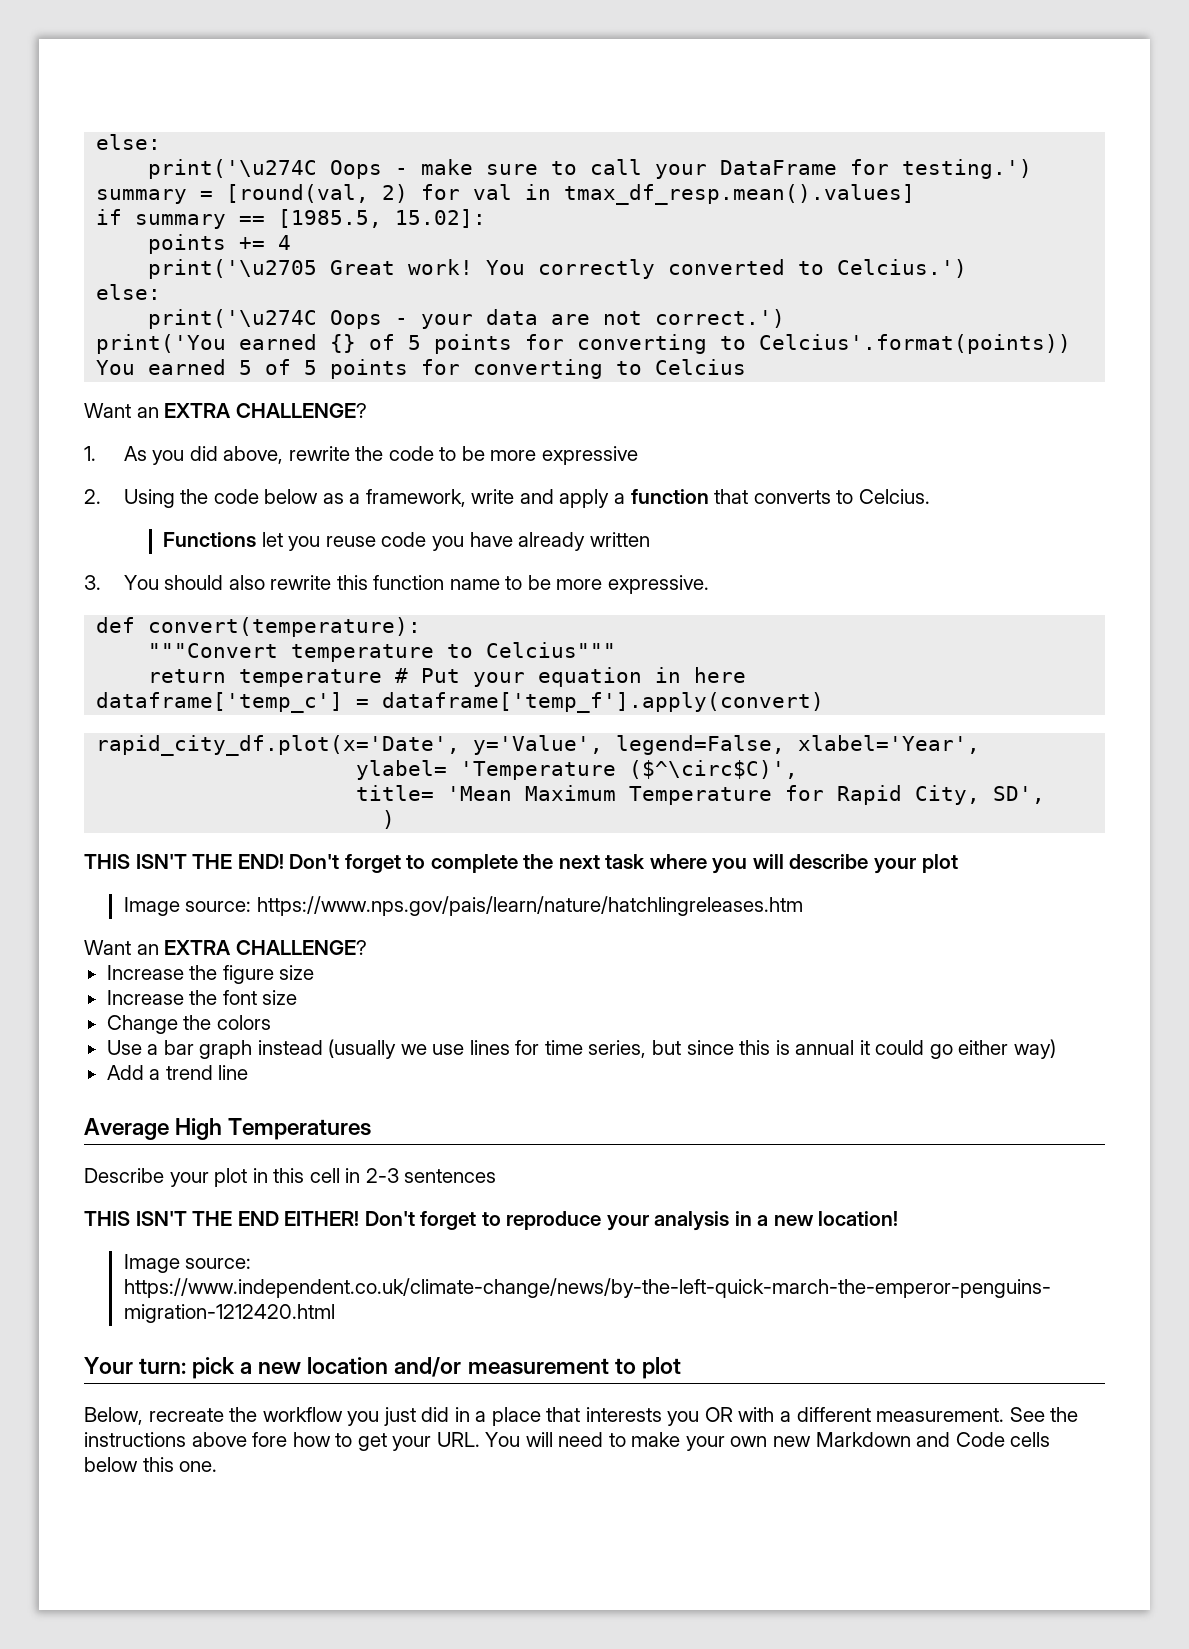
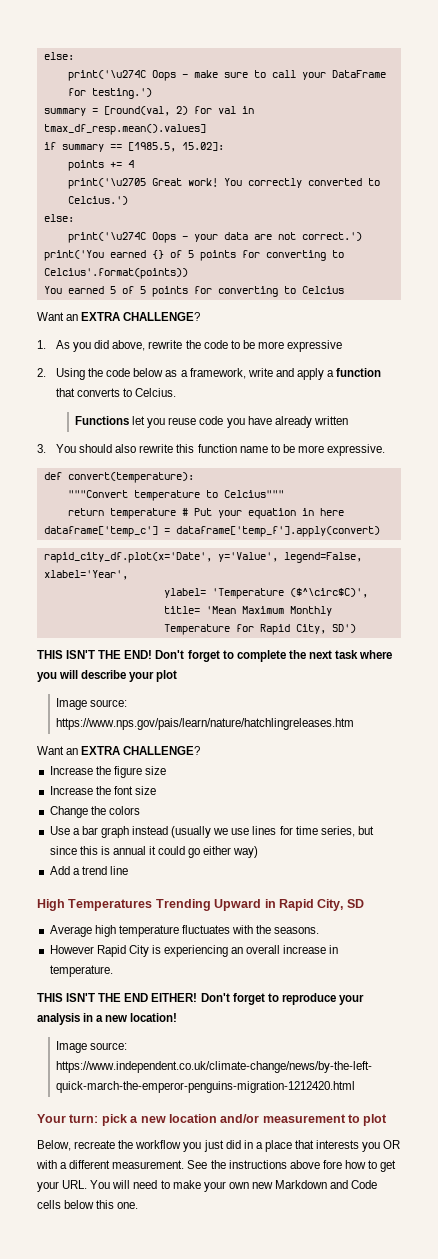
(617, 793) none -> [289,606,332,616] Monthly
[993,786,1046,804] [382,810,396,829] SD', // ) -> [331,624,356,633] SD')
[84,1118,169,1140] Average -> (128, 870) none
[84,1168,497,1187] // Describe your plot in this cell in 2-3 sentences -> [155,899,364,911] [49,925,320,937] [49,945,339,957] [49,965,113,977] Trending Upward in Rapid City, SD // Average high temperature fluctuates with the seasons. // However Rapid City is experiencing an overall increase in temperature.

